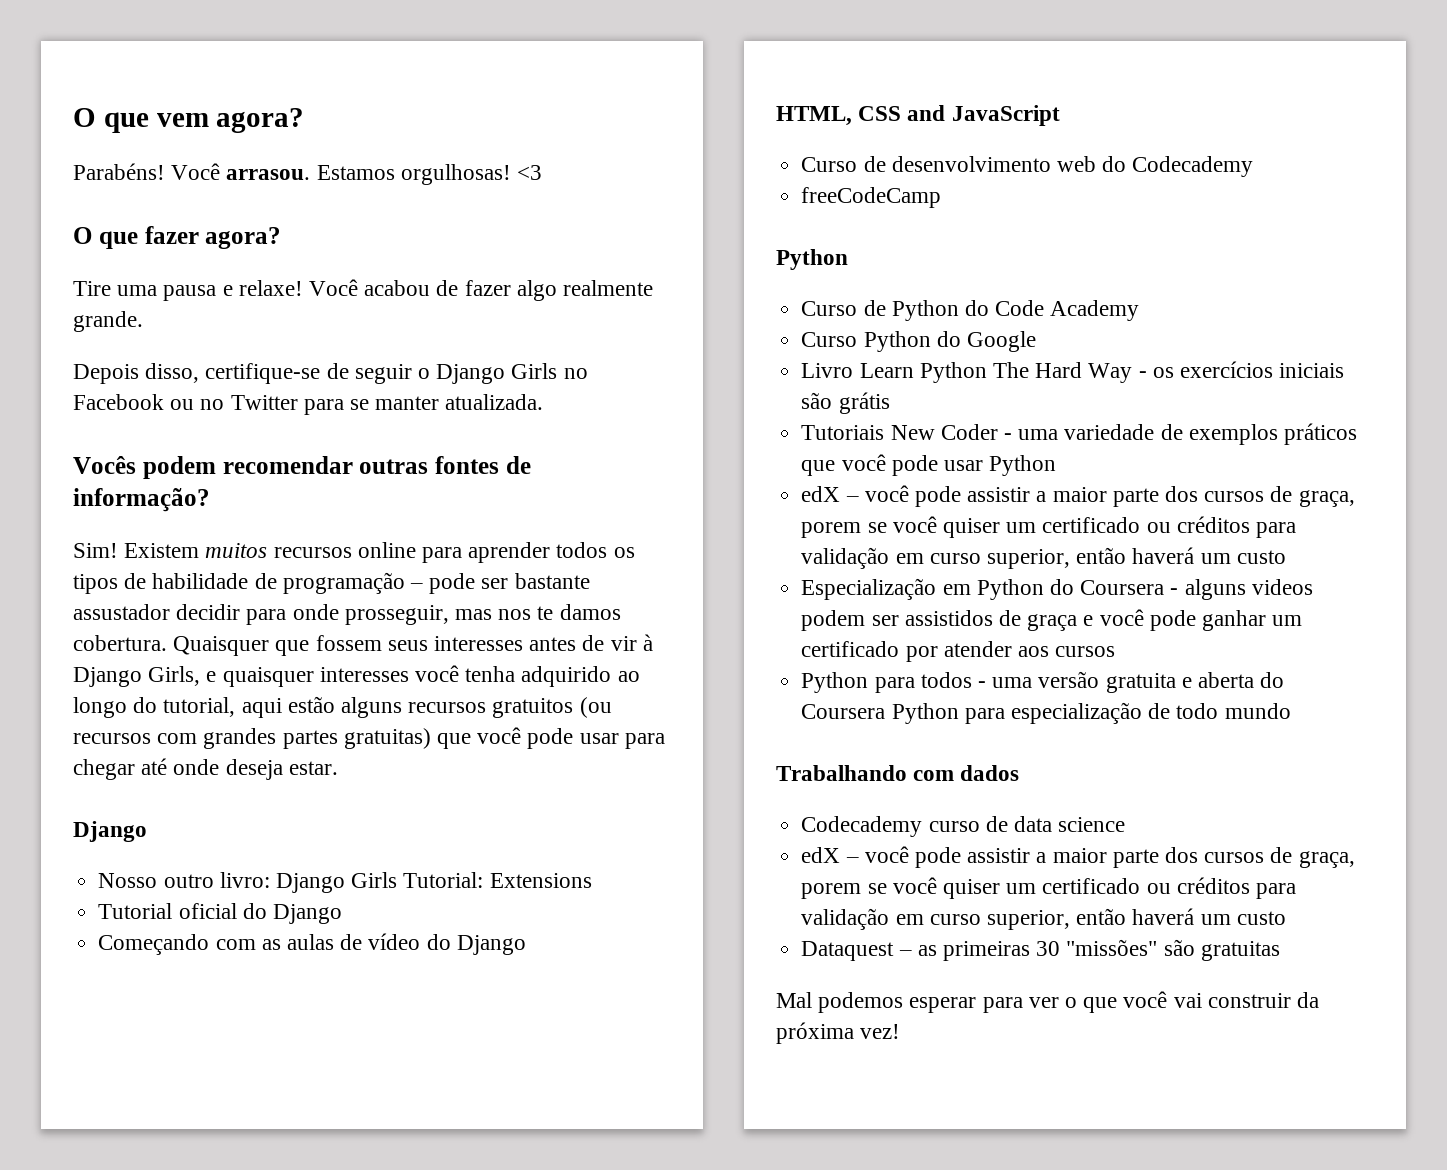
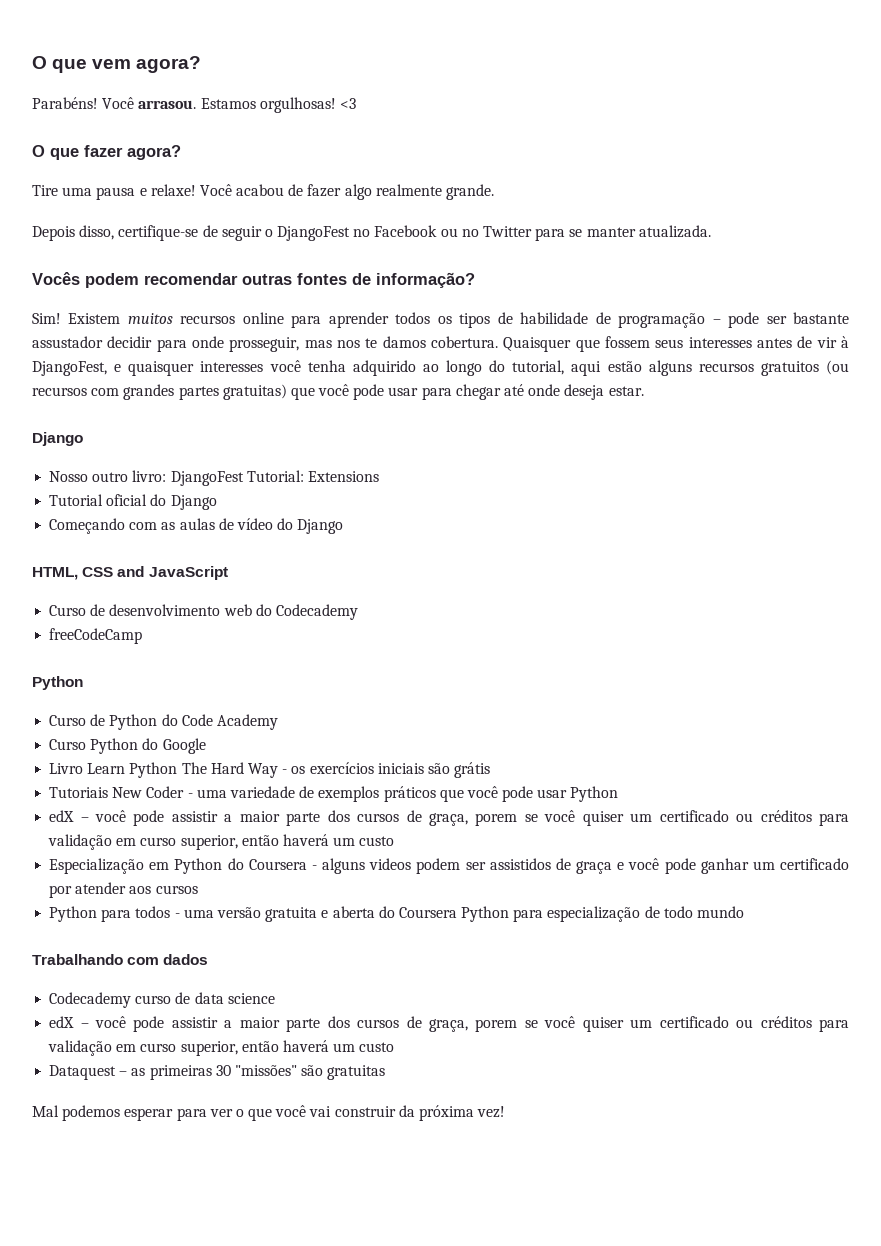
[436,363,558,384] Django Girls -> [277,226,351,241] DjangoFest
[73,666,201,687] Django Girls, -> [32,361,107,376] DjangoFest,
[275,872,398,893] Django Girls -> [170,471,244,486] DjangoFest

